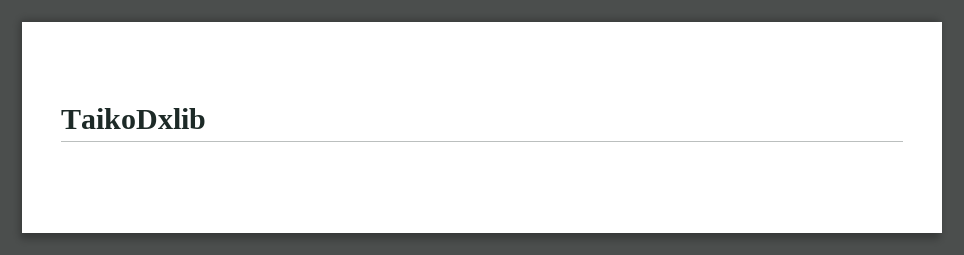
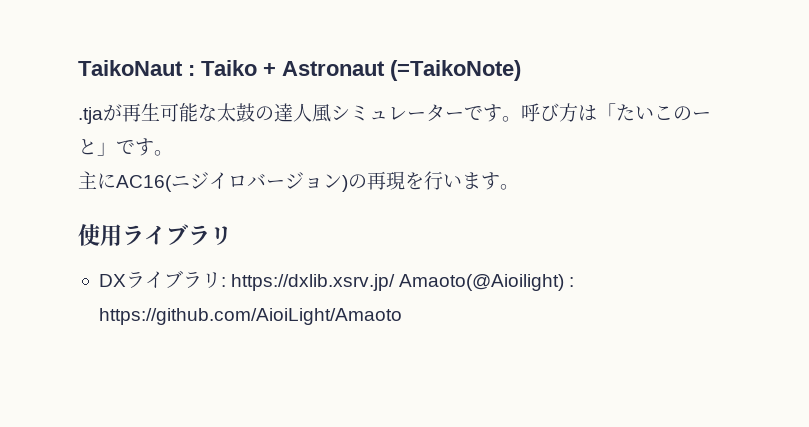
[61,108,206,129] TaikoDxlib -> [78,60,521,81] [78,103,711,124] [78,138,173,156] [78,171,519,192] [78,224,232,246] [98,270,575,291] [98,308,402,325] TaikoNaut : Taiko + Astronaut (=TaikoNote) // .tjaが再生可能な太鼓の達人風シミュレーターです。呼び方は「たいこのーと」です。 // 主にAC16(ニジイロバージョン)の再現を行います。 // 使用ライブラリ // DXライブラリ: https://dxlib.xsrv.jp/ Amaoto(@Aioilight) : https://github.com/AioiLight/Amaoto

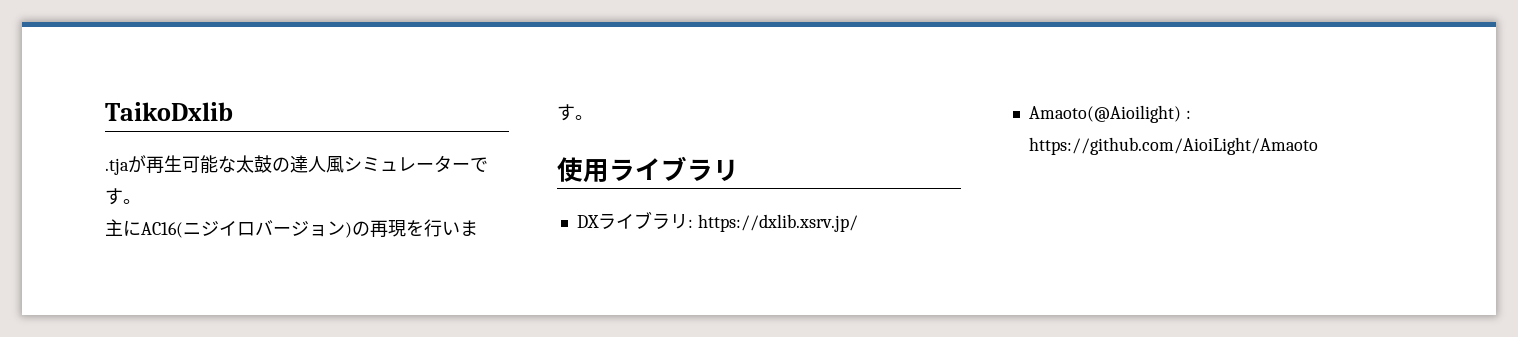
[78,60,521,81] TaikoNaut : Taiko + Astronaut (=TaikoNote) -> [105,102,233,121] TaikoDxlib
[521,103,711,122] [78,138,173,156] 呼び方は「たいこのーと」です。 -> (141, 201) none
(396, 282) none -> (858, 223) //

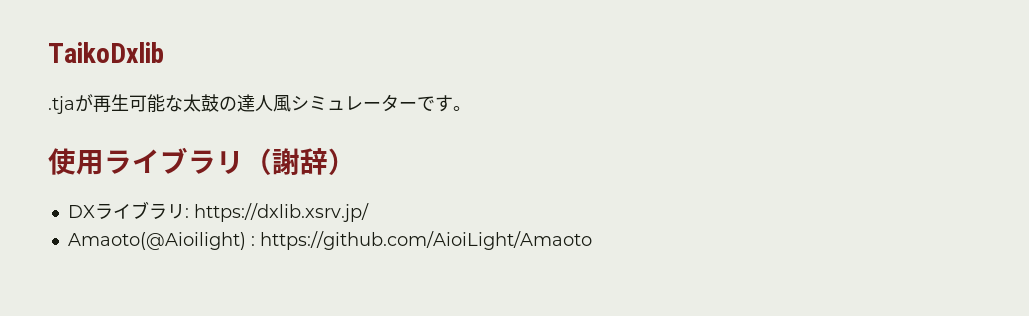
[105,219,478,238] [557,104,593,121] // 主にAC16(ニジイロバージョン)の再現を行います。 -> (471, 108) none
(739, 170) none -> [244,148,356,175] （謝辞）

